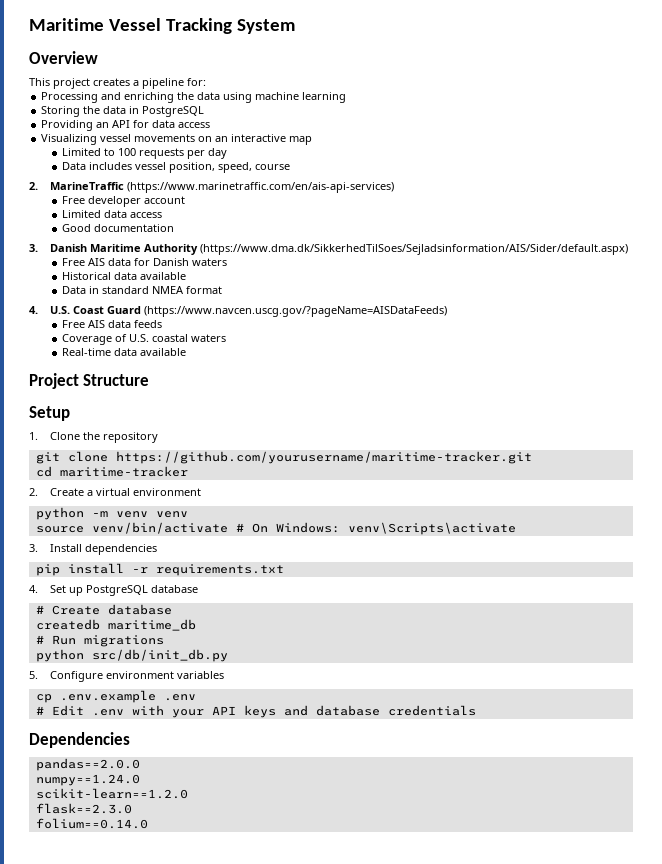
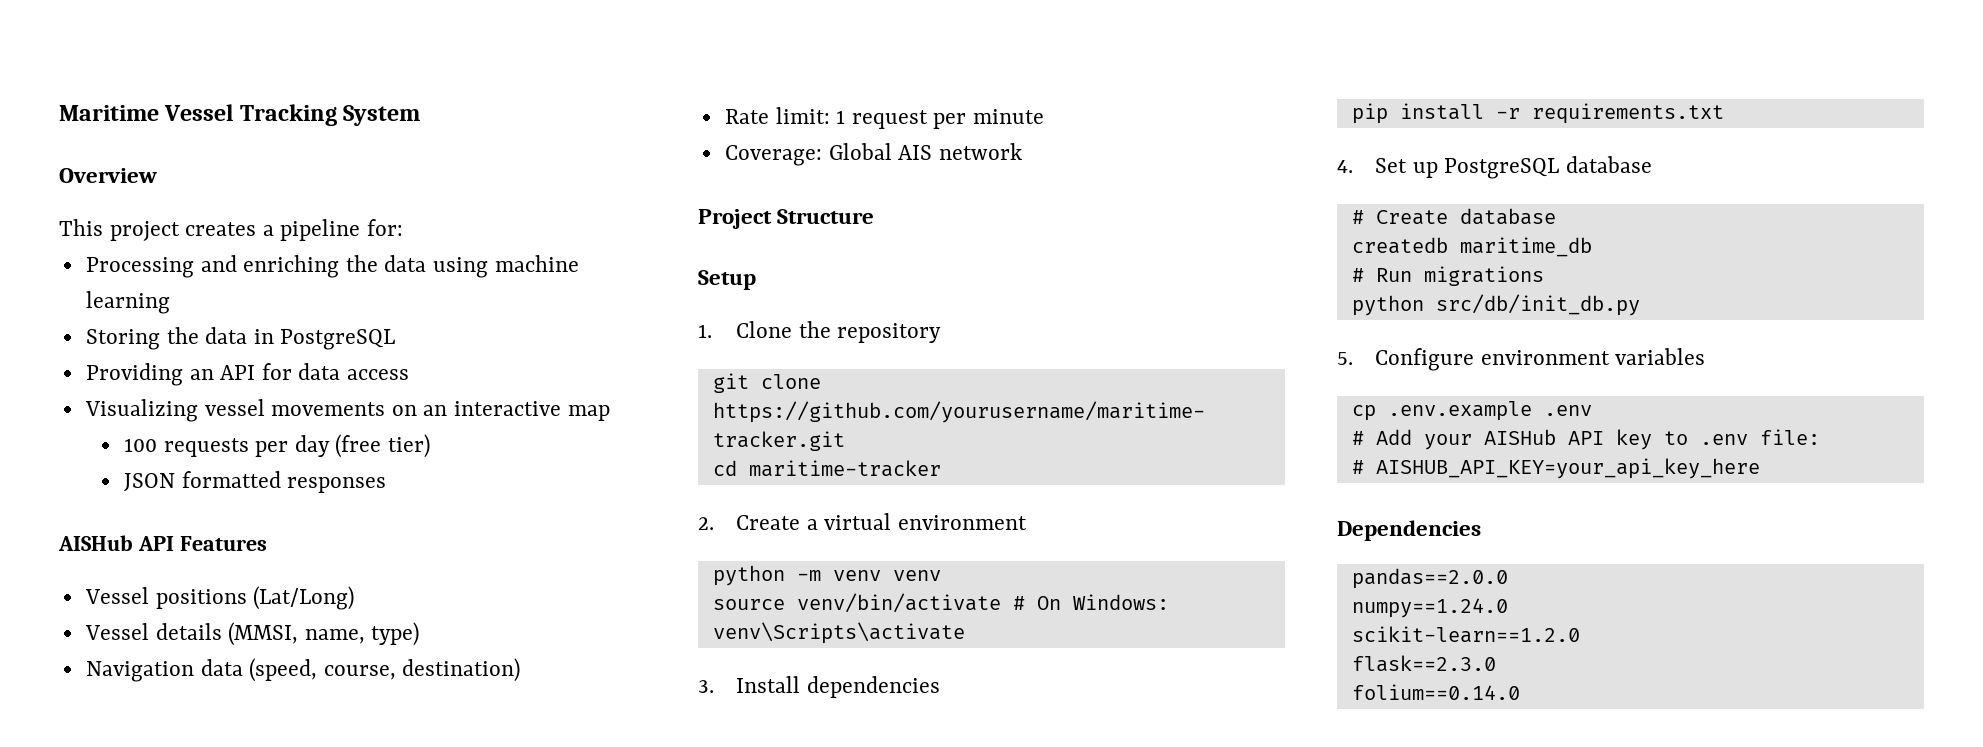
[61,148,115,156] Limited to -> (610, 413) none
[61,162,290,173] [29,182,394,193] [61,196,185,207] [61,210,162,218] [61,224,174,232] [29,244,628,255] [61,258,227,266] [61,272,186,280] [61,286,222,294] [29,306,447,317] [61,320,162,328] [61,334,226,345] [61,348,186,356] // Data includes vessel position, speed, course // 2. MarineTraffic (https://www.marinetraffic.com/en/ais-api-services) // Free developer account // Limited data access // Good documentation // 3. Danish Maritime Authority (https://www.dma.dk/SikkerhedTilSoes/Sejladsinformation/AIS/Sider/default.aspx) // Free AIS data for Danish waters // Historical data available // Data in standard NMEA format // 4. U.S. Coast Guard (https://www.navcen.uscg.gov/?pageName=AISDataFeeds) // Free AIS data feeds // Coverage of U.S. coastal waters // Real-time data available -> [335,434,431,458] [123,471,387,493] [58,535,267,551] [84,586,355,610] [84,622,420,646] [85,658,521,682] [724,107,1045,129] [724,143,1022,166] (free tier) // JSON formatted responses // AISHub API Features // Vessel positions (Lat/Long) // Vessel details (MMSI, name, type) // Navigation data (speed, course, destination) // Rate limit: 1 request per minute // Coverage: Global AIS network
[51,705,476,718] Edit .env with your API keys and database credentials -> [1375,429,1820,450] [1351,458,1760,479] Add your AISHub API key to .env file: // # AISHUB_API_KEY=your_api_key_here

